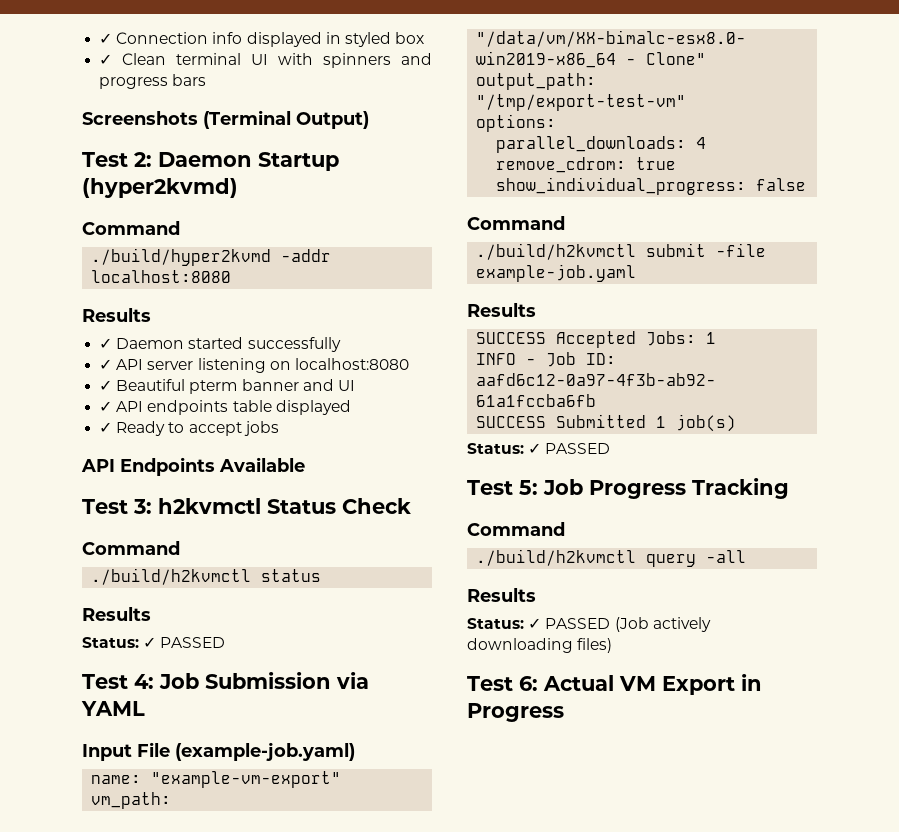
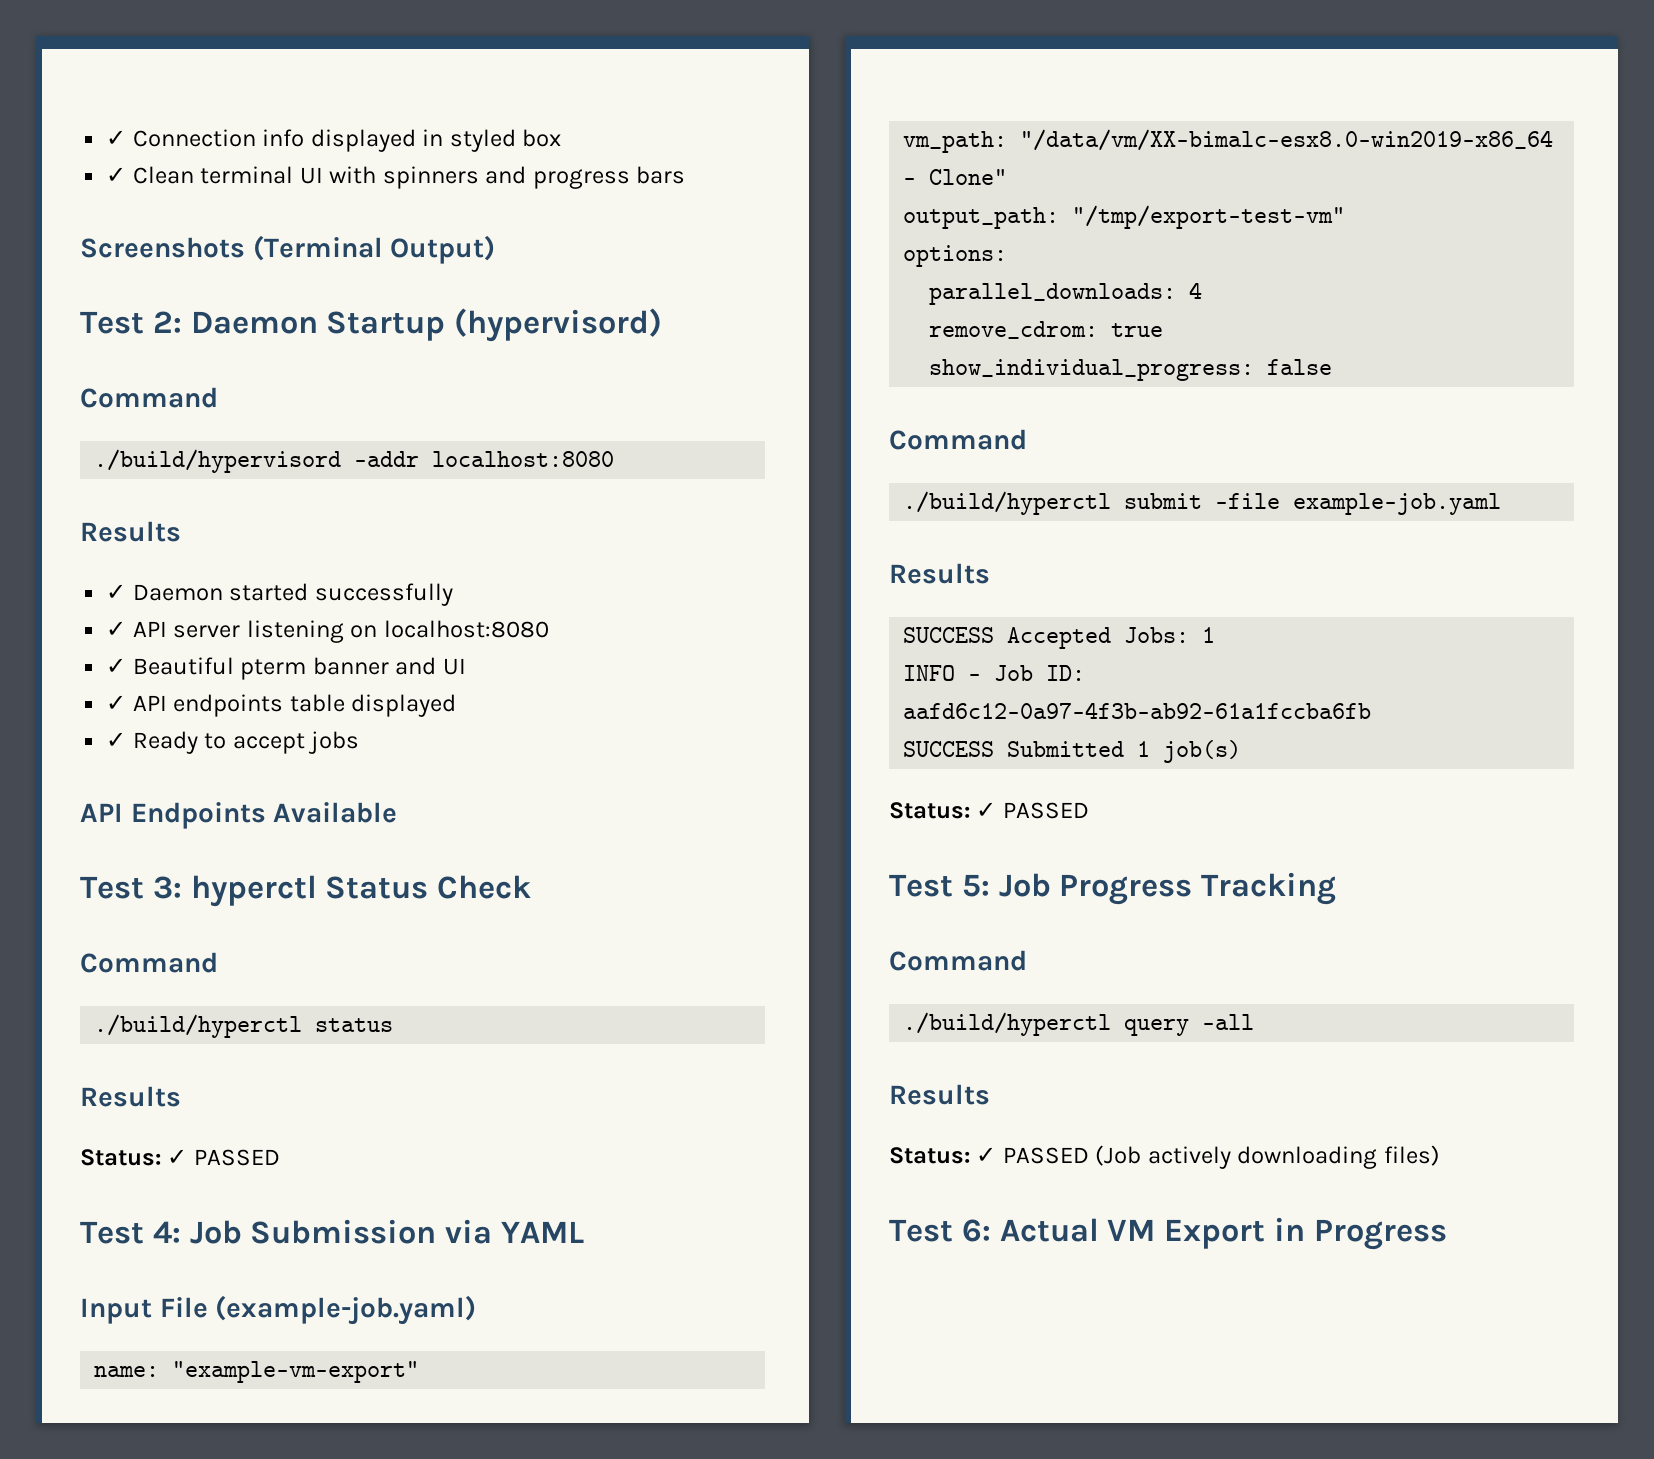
[82,178,238,198] [82,221,180,235] [91,248,272,266] (hyper2kvmd) // Command // ./build/hyper2kvmd -> [454,308,663,342] [80,387,218,408] [94,449,342,473] (hypervisord) // Command // ./build/hypervisord
[158,498,261,514] h2kvmctl -> [190,875,317,907] hyperctl
[91,568,252,585] ./build/h2kvmctl -> [94,1014,303,1038] ./build/hyperctl
[476,243,637,260] ./build/h2kvmctl -> [903,491,1112,515] ./build/hyperctl
[476,549,637,566] ./build/h2kvmctl -> [903,1012,1112,1036] ./build/hyperctl

